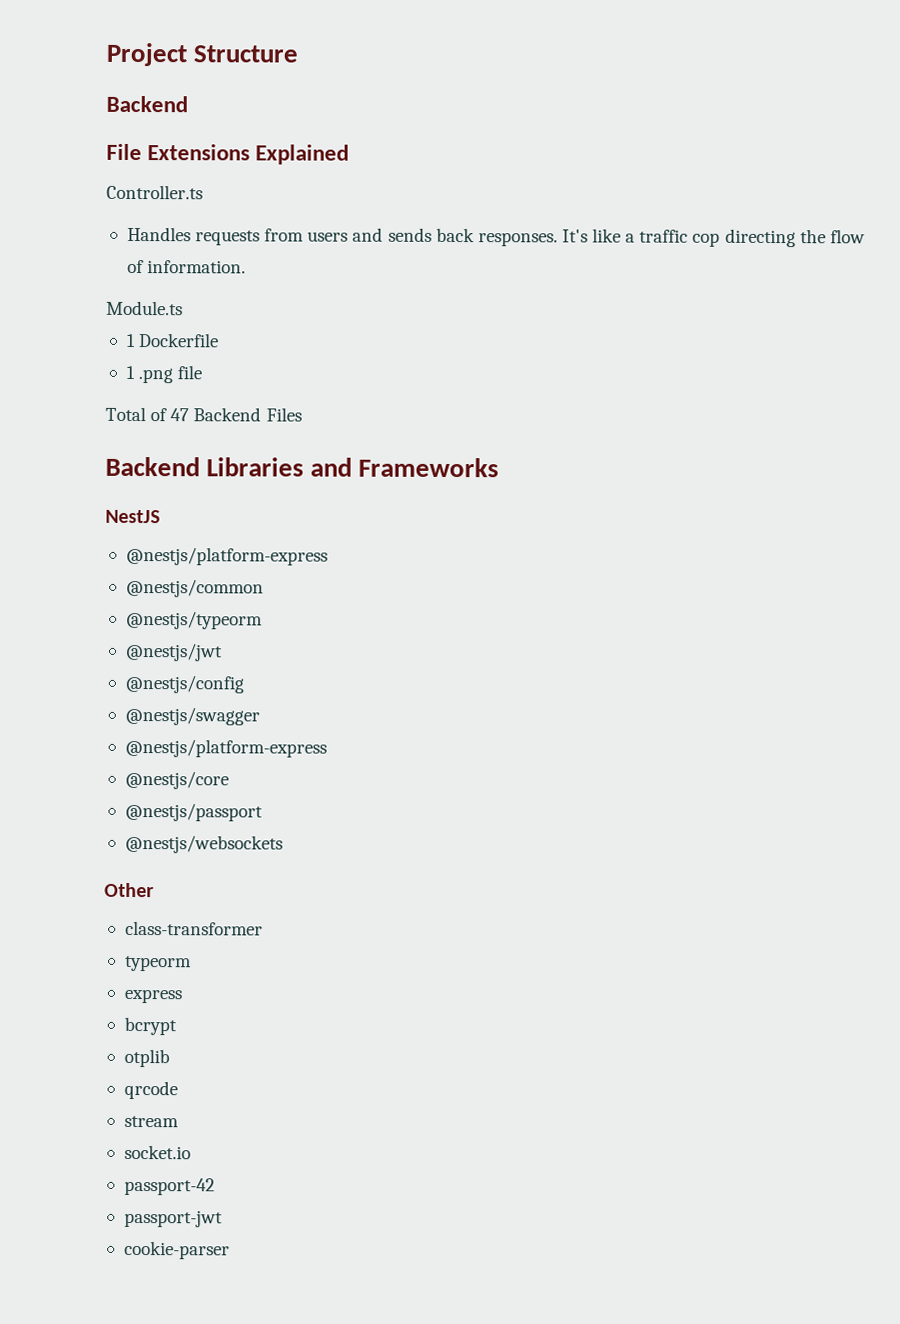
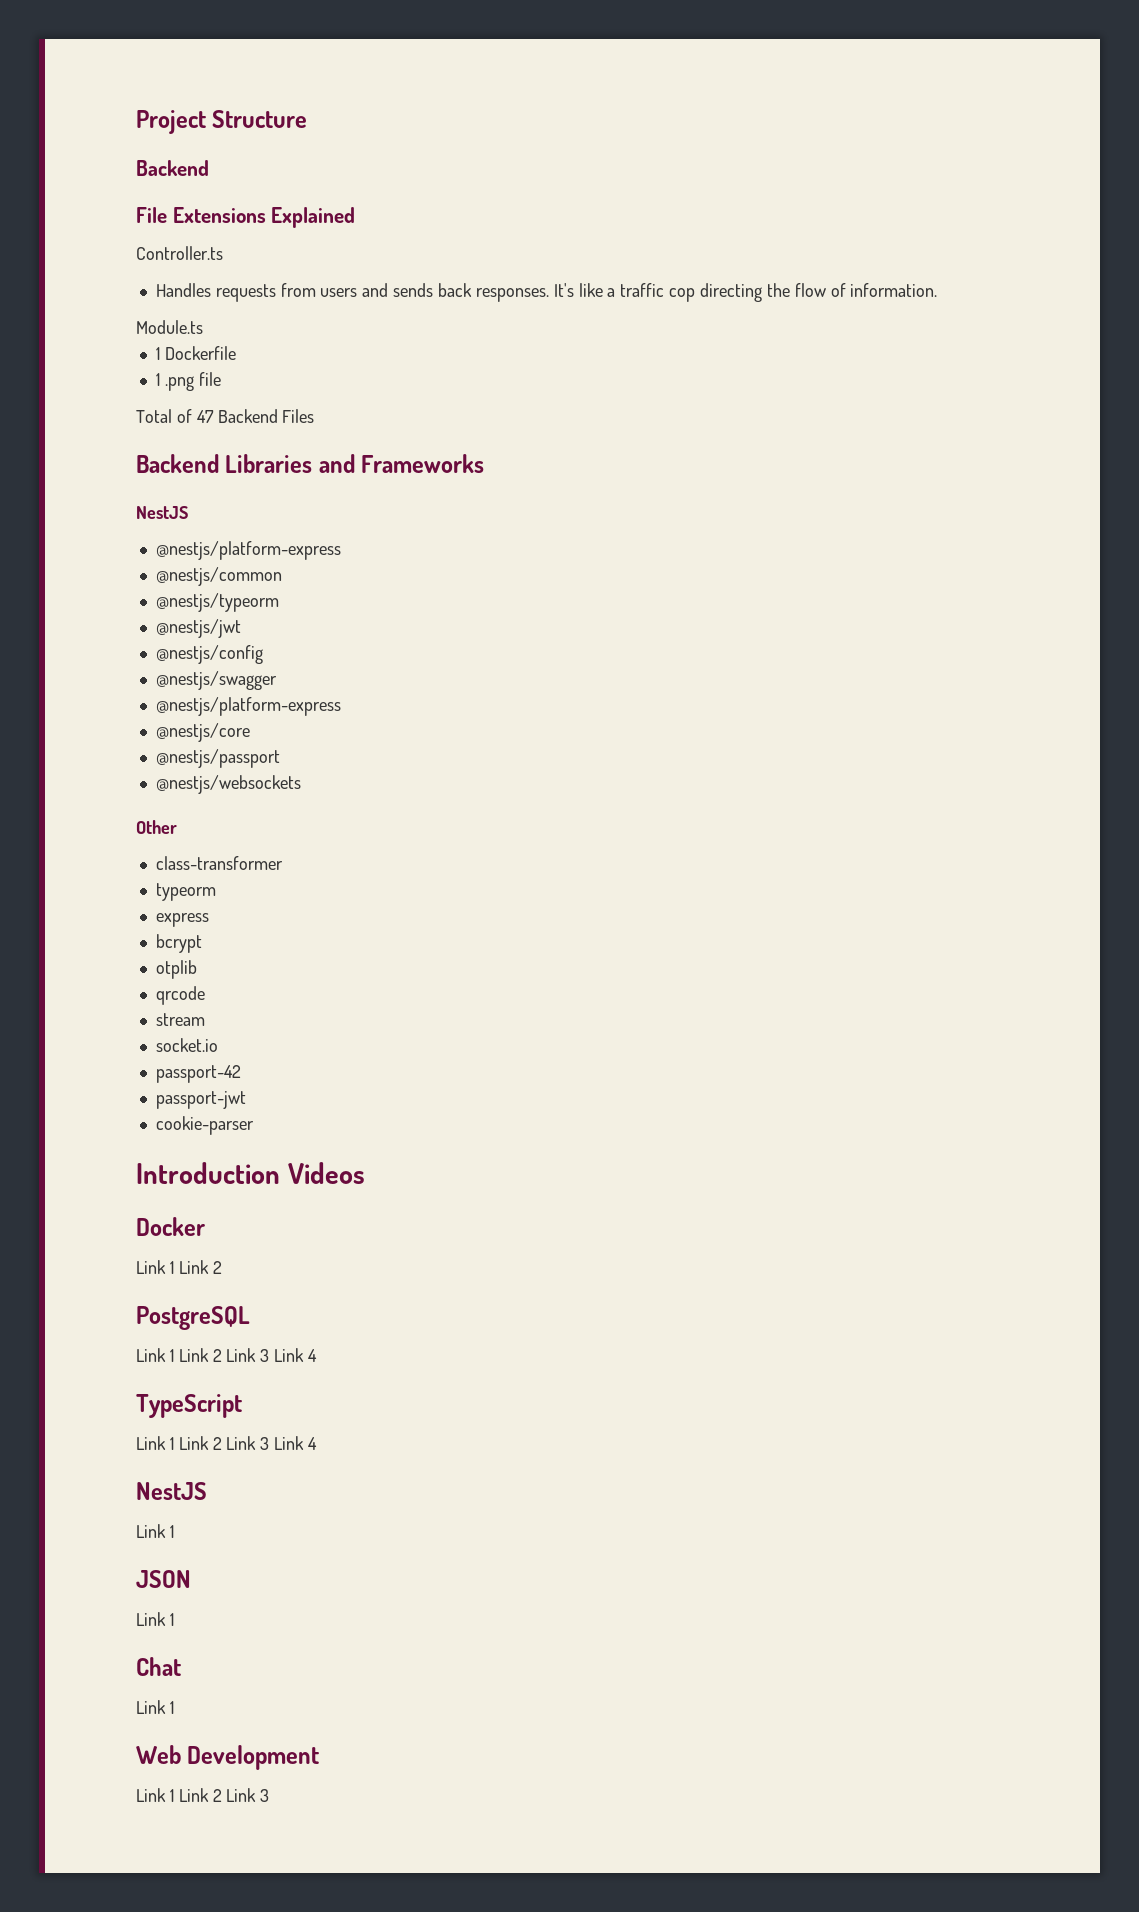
(230, 1250) none -> [136,1162,365,1184] [136,1217,205,1236] [136,1260,222,1274] [136,1306,250,1330] [136,1348,318,1362] [136,1394,242,1418] [136,1436,318,1450] [136,1482,207,1500] [136,1524,174,1538] [136,1570,191,1588] [136,1612,174,1626] [136,1657,181,1676] [136,1700,174,1714] [136,1745,320,1770] [136,1788,270,1802] // Introduction Videos // Docker // Link 1 Link 2 // PostgreSQL // Link 1 Link 2 Link 3 Link 4 // TypeScript // Link 1 Link 2 Link 3 Link 4 // NestJS // Link 1 // JSON // Link 1 // Chat // Link 1 // Web Development // Link 1 Link 2 Link 3

